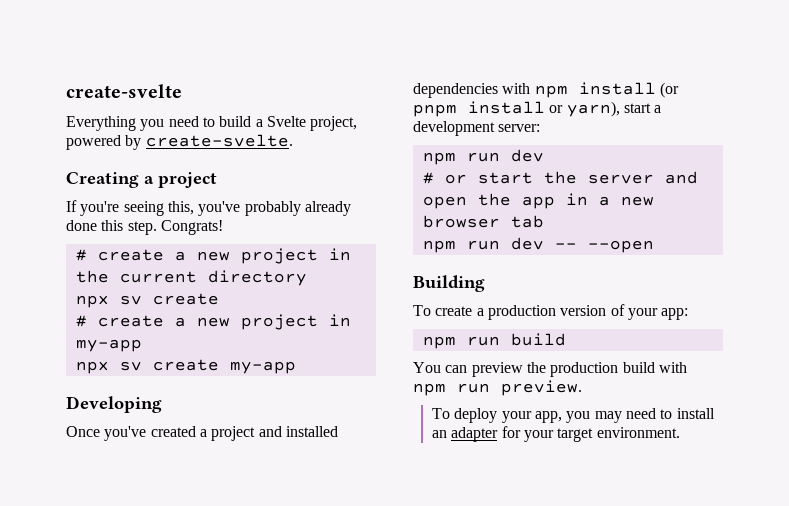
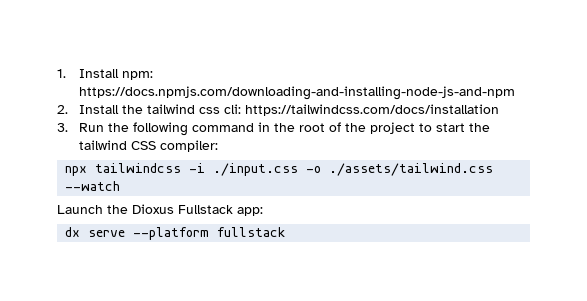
[66,84,182,98] [66,116,358,131] [66,134,293,150] [66,172,217,188] [66,200,351,216] [66,220,223,235] [75,248,351,264] [75,270,307,286] [75,293,219,308] [75,314,351,330] [75,339,142,352] [75,359,296,374] [66,396,162,413] [66,426,338,441] [413,82,679,98] [413,101,662,117] [413,121,541,136] [422,149,544,165] [422,171,698,184] [422,193,654,209] [422,215,544,228] [422,237,654,253] [413,275,485,292] [413,304,689,320] [422,333,566,349] [413,362,687,377] [413,380,582,396] [432,408,715,423] [432,426,680,442] create-svelte // Everything you need to build a Svelte project, powered by create-svelte. // Creating a project // If you're seeing this, you've probably already done this step. Congrats! // # create a new project in the current directory // npx sv create // # create a new project in my-app // npx sv create my-app // Developing // Once you've created a project and installed dependencies with npm install (or pnpm install or yarn), start a development server: // npm run dev // # or start the server and open the app in a new browser tab // npm run dev -- --open // Building // To create a production version of your app: // npm run build // You can preview the production build with npm run preview. // To deploy your app, you may need to install an adapter for your target environment. -> [57,69,154,80] [79,86,516,100] [57,104,500,116] [57,122,491,136] [79,140,219,152] [65,163,494,176] [65,181,121,191] [57,204,263,216] [65,227,286,240] 1. Install npm: https://docs.npmjs.com/downloading-and-installing-node-js-and-npm // 2. Install the tailwind css cli: https://tailwindcss.com/docs/installation // 3. Run the following command in the root of the project to start the tailwind CSS compiler: // npx tailwindcss -i ./input.css -o ./assets/tailwind.css --watch // Launch the Dioxus Fullstack app: // dx serve --platform fullstack

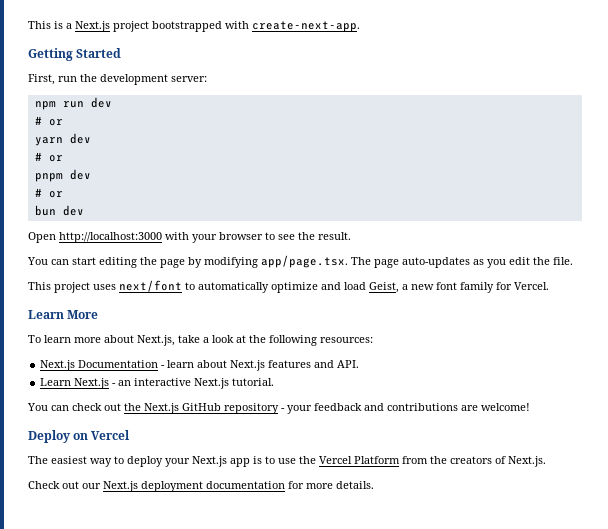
[57,69,154,80] [79,86,516,100] [57,104,500,116] [57,122,491,136] [79,140,219,152] [65,163,494,176] [65,181,121,191] [57,204,263,216] [65,227,286,240] 1. Install npm: https://docs.npmjs.com/downloading-and-installing-node-js-and-npm // 2. Install the tailwind css cli: https://tailwindcss.com/docs/installation // 3. Run the following command in the root of the project to start the tailwind CSS compiler: // npx tailwindcss -i ./input.css -o ./assets/tailwind.css --watch // Launch the Dioxus Fullstack app: // dx serve --platform fullstack -> [28,21,360,32] [28,48,122,61] [28,74,207,85] [34,97,112,110] [34,116,63,126] [34,133,91,146] [34,152,63,162] [34,169,91,182] [34,188,63,198] [34,205,84,216] [28,232,351,243] [27,255,573,268] [28,280,549,293] [28,310,99,319] [28,335,373,346] [40,360,360,371] [40,378,275,389] [27,403,530,414] [28,430,131,443] [28,456,546,467] [28,481,374,492] This is a Next.js project bootstrapped with create-next-app. // Getting Started // First, run the development server: // npm run dev // # or // yarn dev // # or // pnpm dev // # or // bun dev // Open http://localhost:3000 with your browser to see the result. // You can start editing the page by modifying app/page.tsx. The page auto-updates as you edit the file. // This project uses next/font to automatically optimize and load Geist, a new font family for Vercel. // Learn More // To learn more about Next.js, take a look at the following resources: // Next.js Documentation - learn about Next.js features and API. // Learn Next.js - an interactive Next.js tutorial. // You can check out the Next.js GitHub repository - your feedback and contributions are welcome! // Deploy on Vercel // The easiest way to deploy your Next.js app is to use the Vercel Platform from the creators of Next.js. // Check out our Next.js deployment documentation for more details.

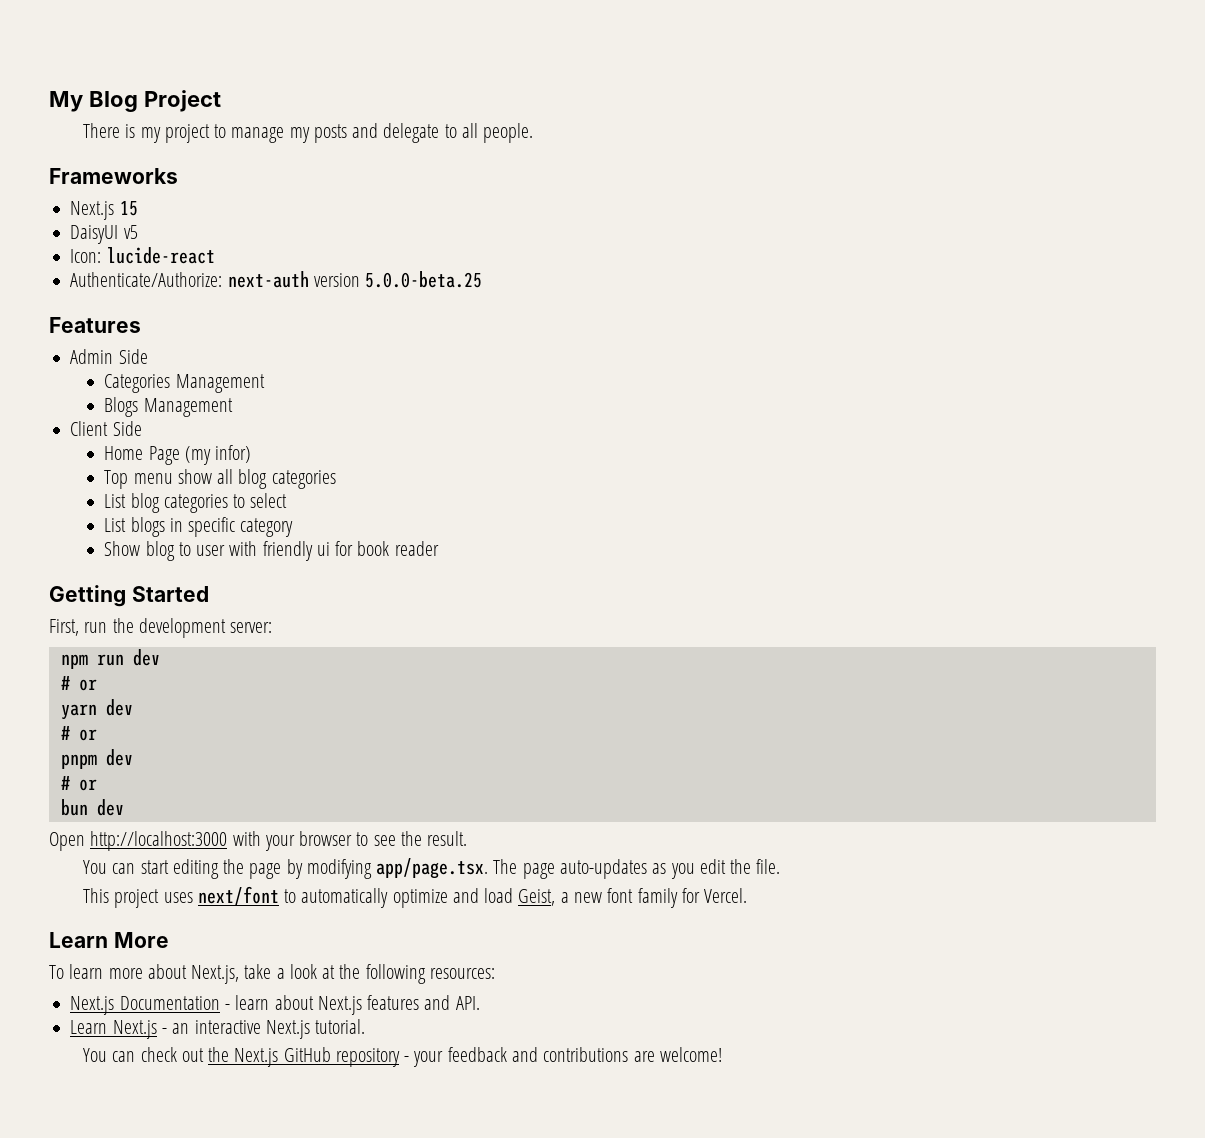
[28,21,360,32] This is a Next.js project bootstrapped with create-next-app. -> [49,90,221,112] [83,123,534,143] [49,168,178,184] [70,201,138,220] [70,225,138,244] [70,247,215,264] [70,271,483,288] [49,317,141,333] [70,349,148,364] [104,374,265,393] [104,397,233,417] [70,421,142,436] [104,445,252,465] [104,469,336,489] [104,493,288,513] [104,517,294,537] [104,541,439,561] My Blog Project // There is my project to manage my posts and delegate to all people. // Frameworks // Next.js 15 // DaisyUI v5 // Icon: lucide-react // Authenticate/Authorize: next-auth version 5.0.0-beta.25 // Features // Admin Side // Categories Management // Blogs Management // Client Side // Home Page (my infor) // Top menu show all blog categories // List blog categories to select // List blogs in specific category // Show blog to user with friendly ui for book reader
[28,430,131,443] [28,456,546,467] [28,481,374,492] // Deploy on Vercel // The easiest way to deploy your Next.js app is to use the Vercel Platform from the creators of Next.js. // Check out our Next.js deployment documentation for more details. -> (722, 1054) none

